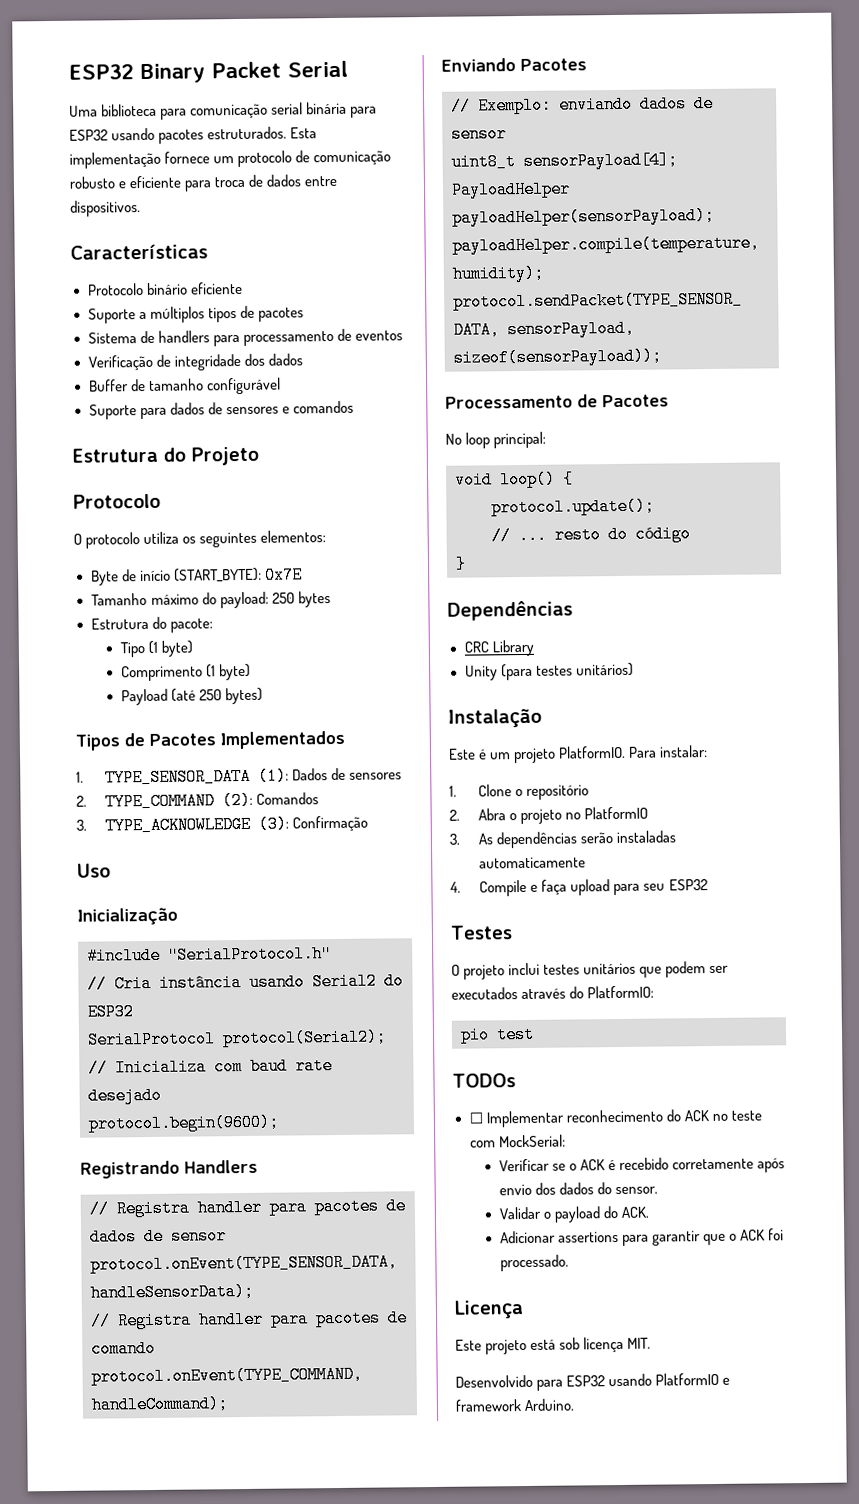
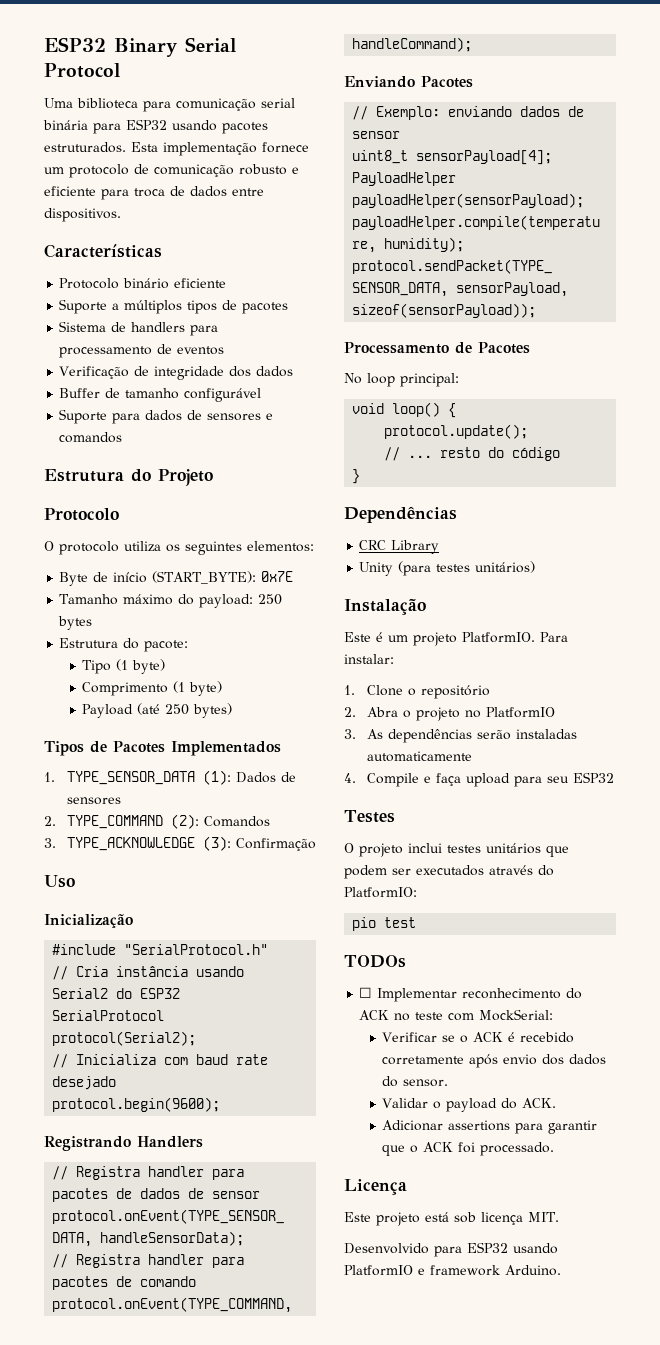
[211,61,281,79] Packet -> (178, 47) none
(348, 69) none -> [44,63,120,78] Protocol

